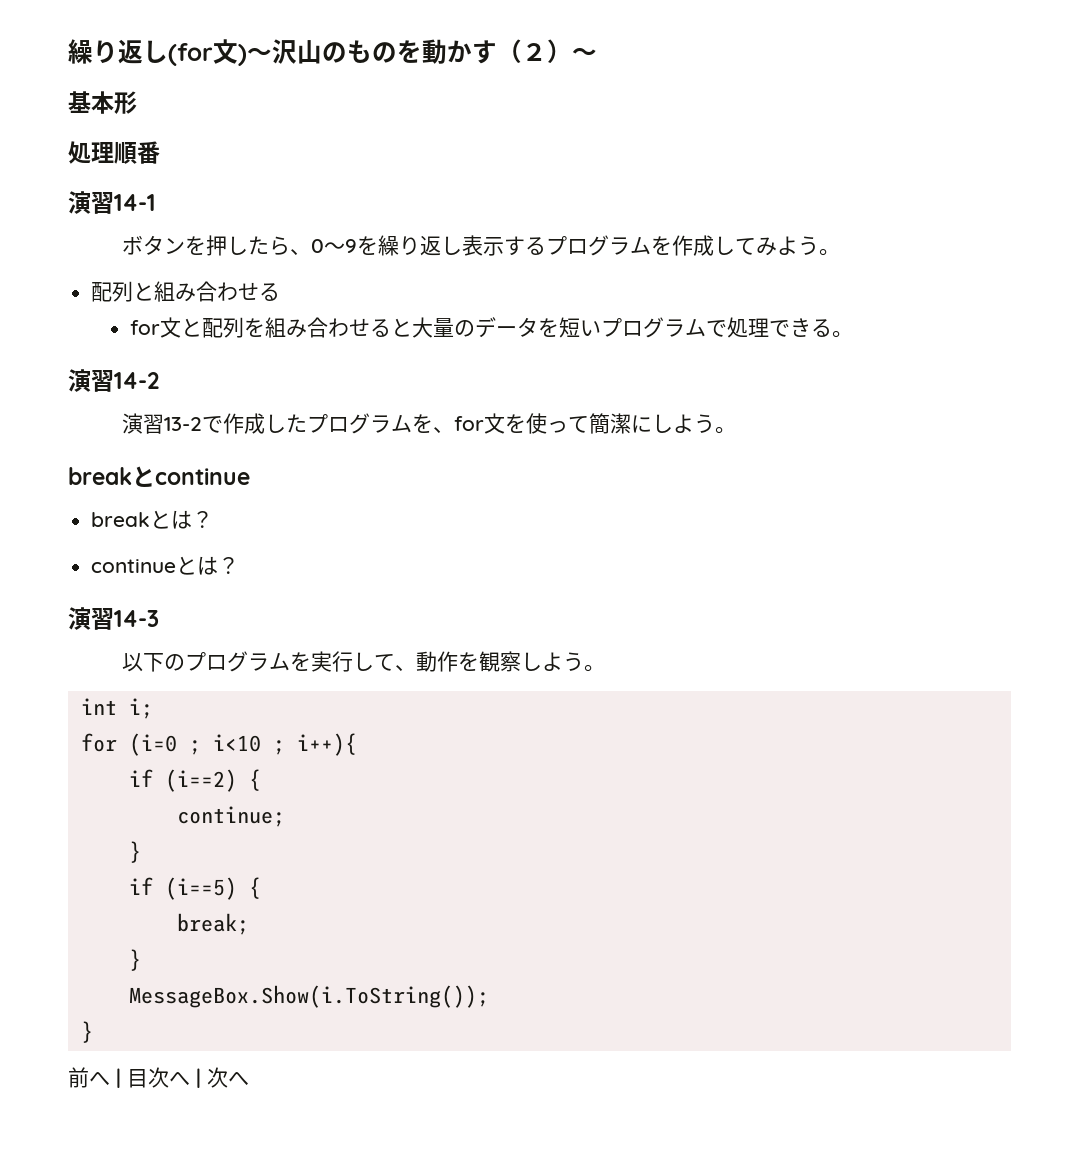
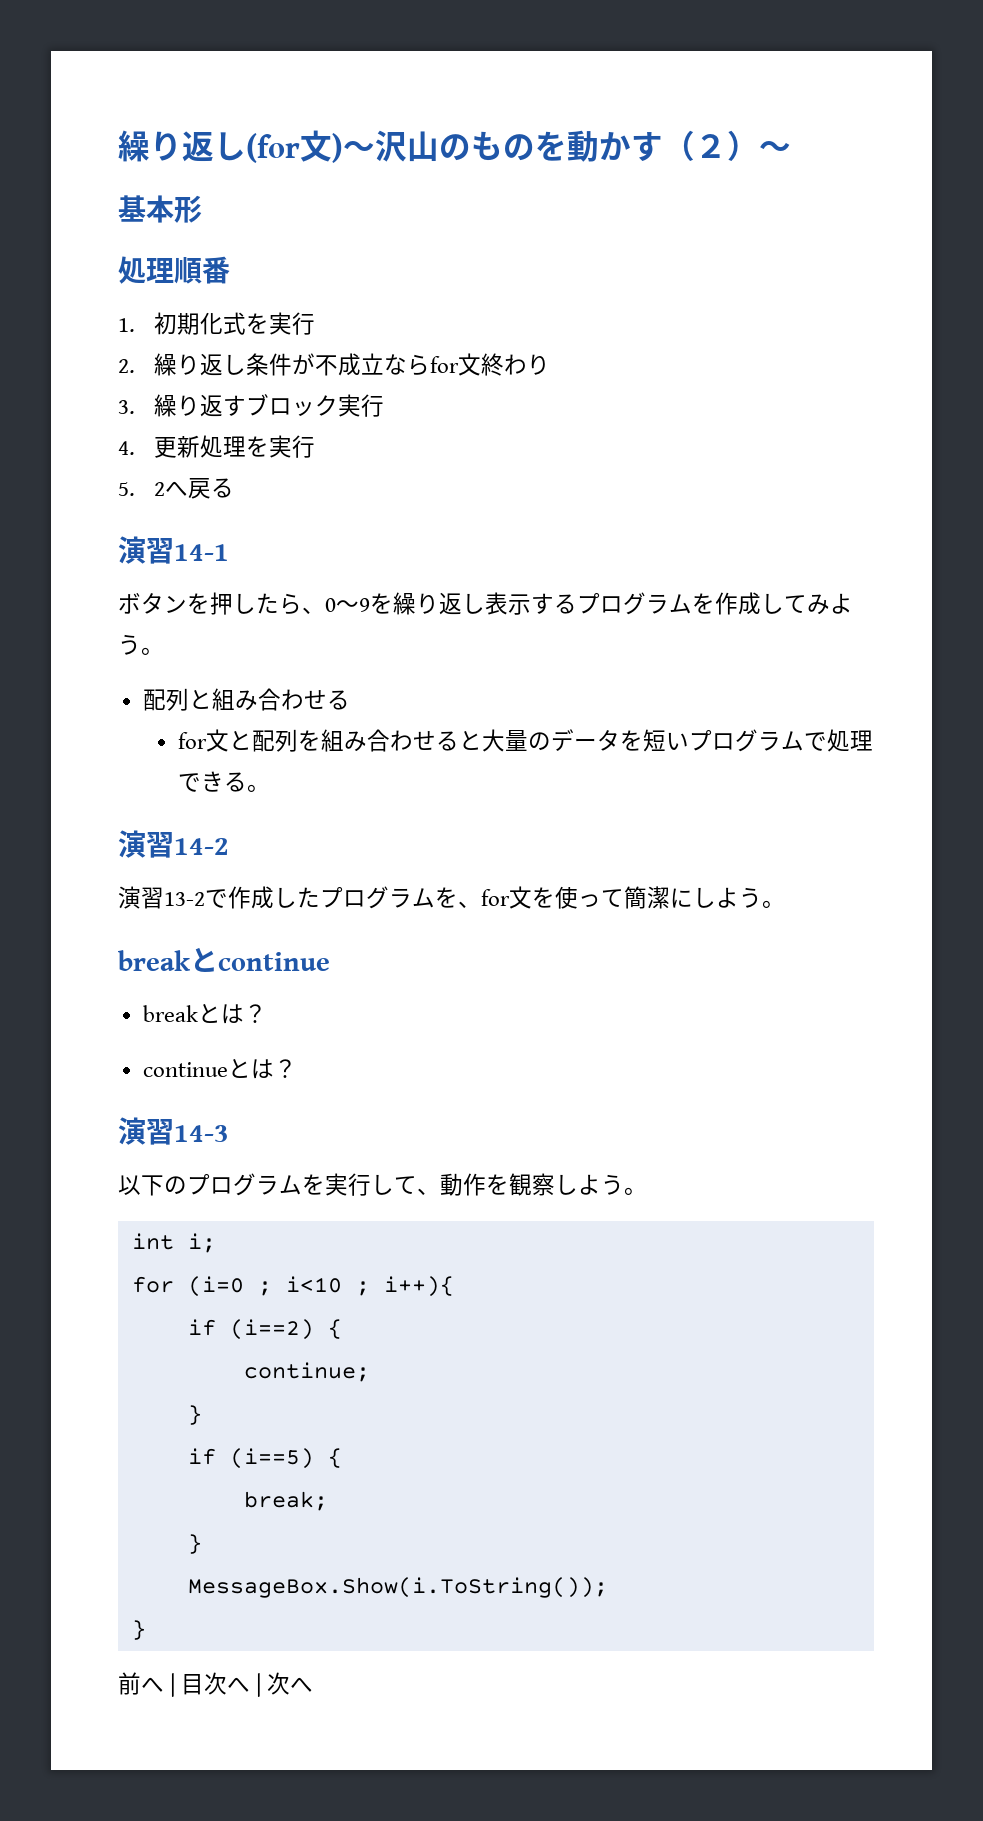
(160, 152) none -> [118,312,315,335] [118,353,550,376] [118,394,384,417] [118,435,315,458] [118,478,234,499] // 1.初期化式を実行 // 2.繰り返し条件が不成立ならfor文終わり // 3.繰り返すブロック実行 // 4.更新処理を実行 // 5. 2へ戻る

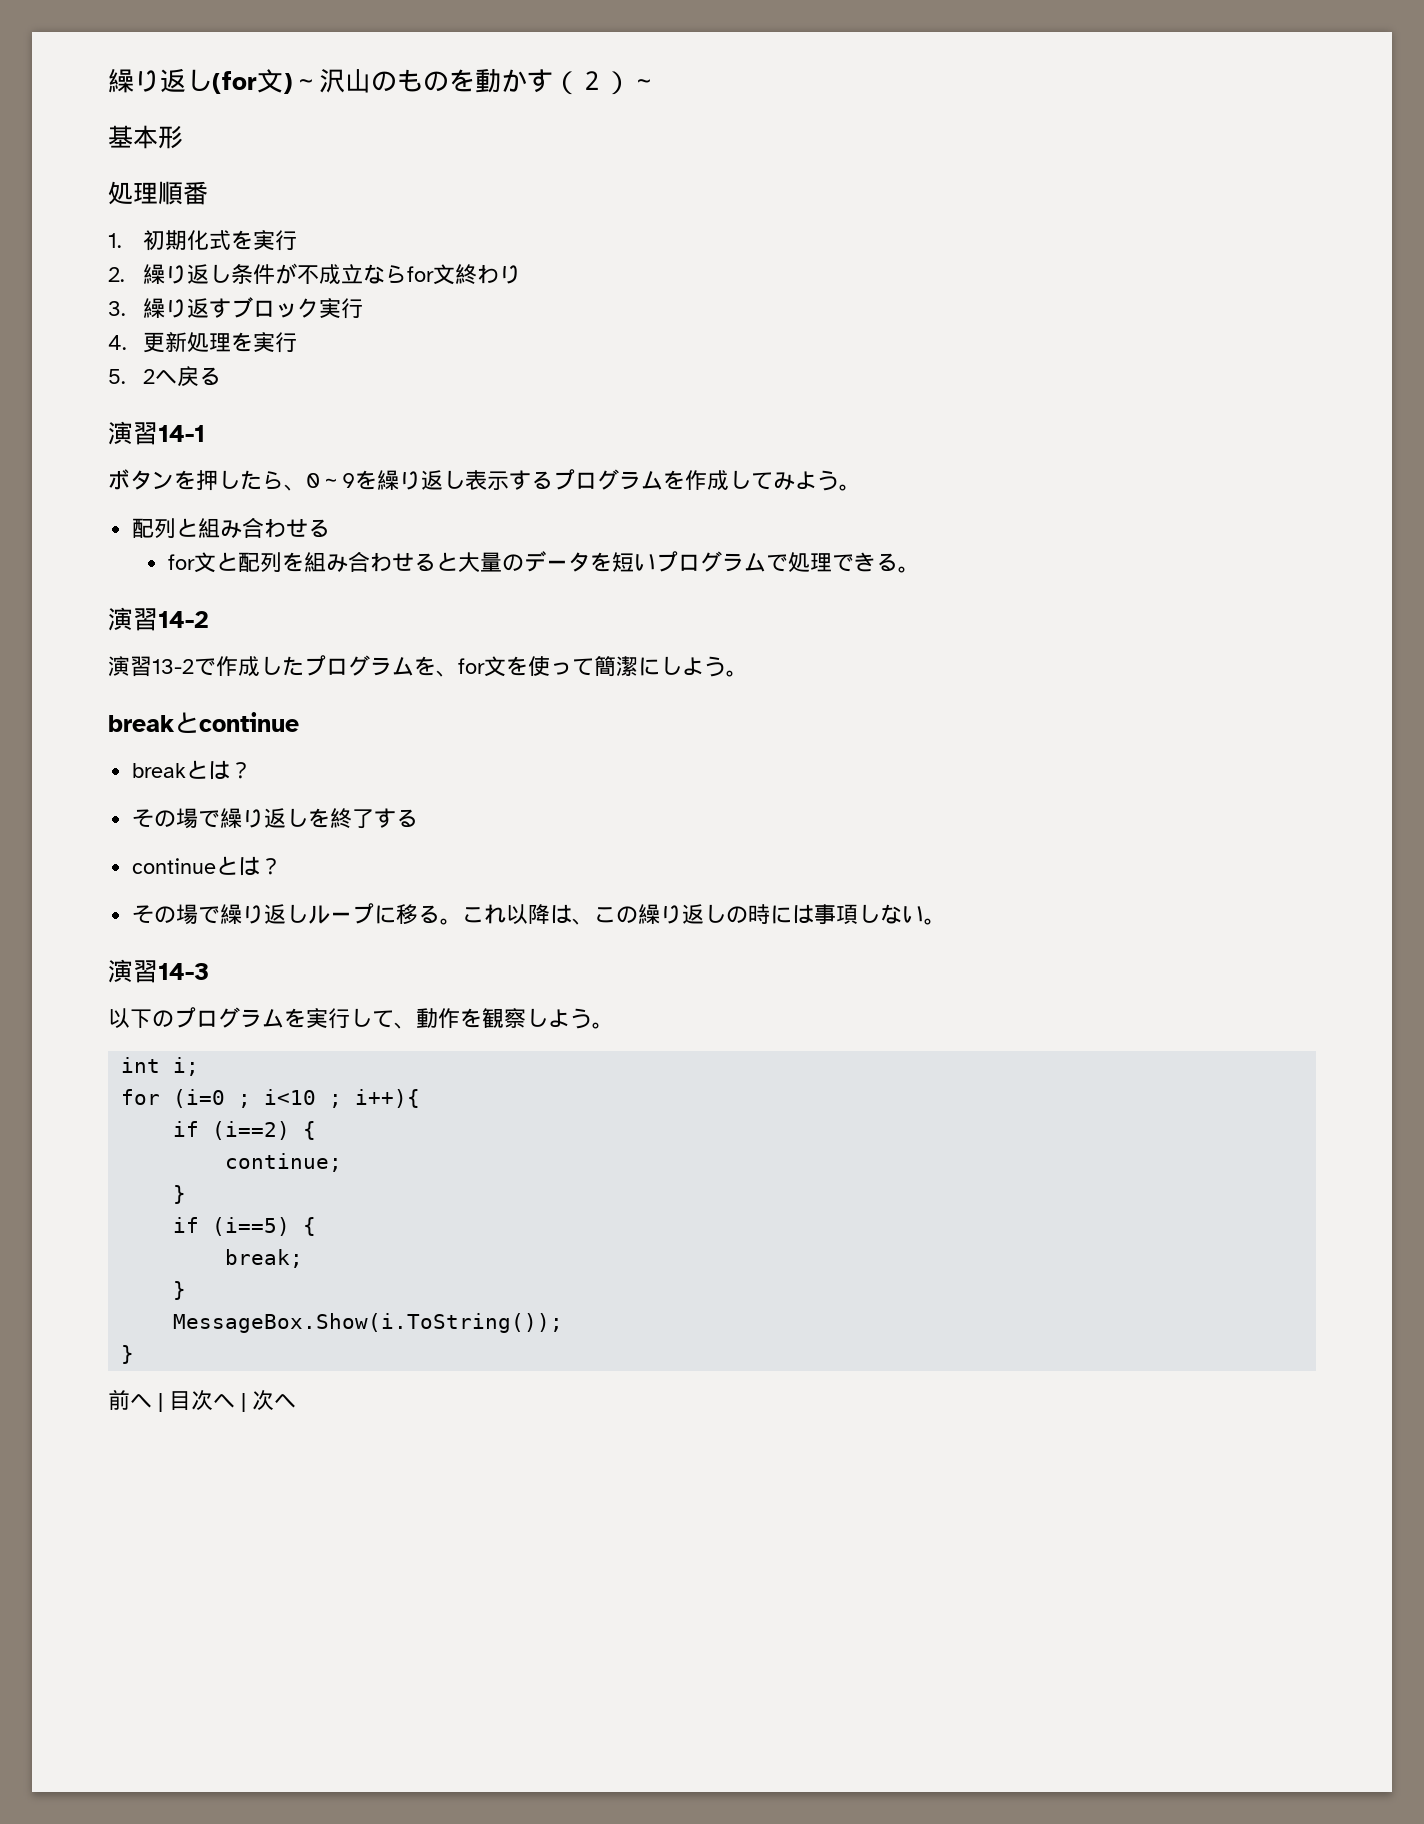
[142,1058,297,1079] continueとは？ -> [132,808,419,829] [132,856,283,876] [132,903,947,925] その場で繰り返しを終了する // continueとは？ // その場で繰り返しループに移る。これ以降は、この繰り返しの時には事項しない。

